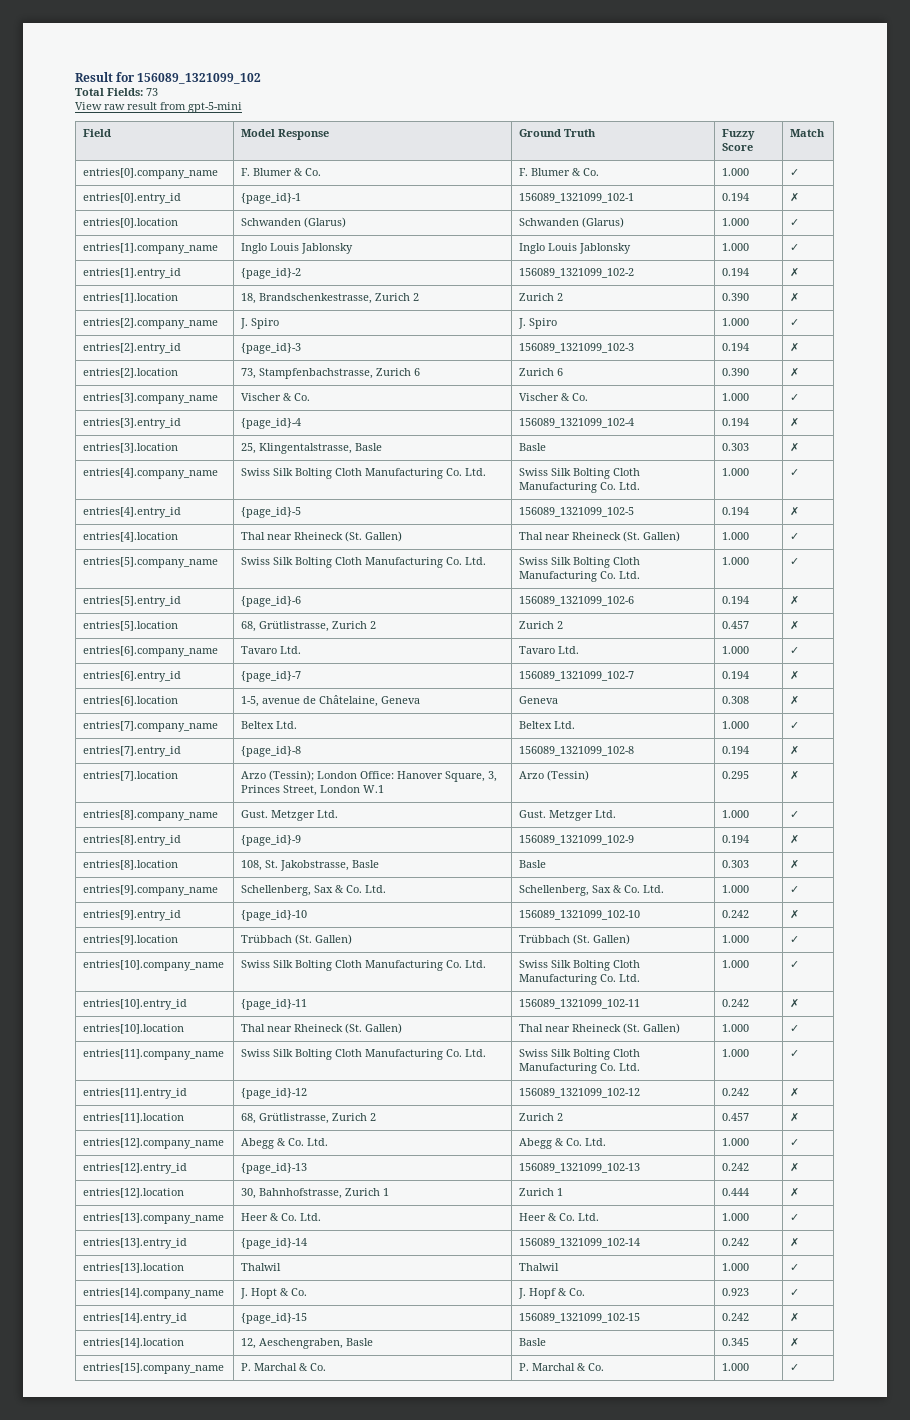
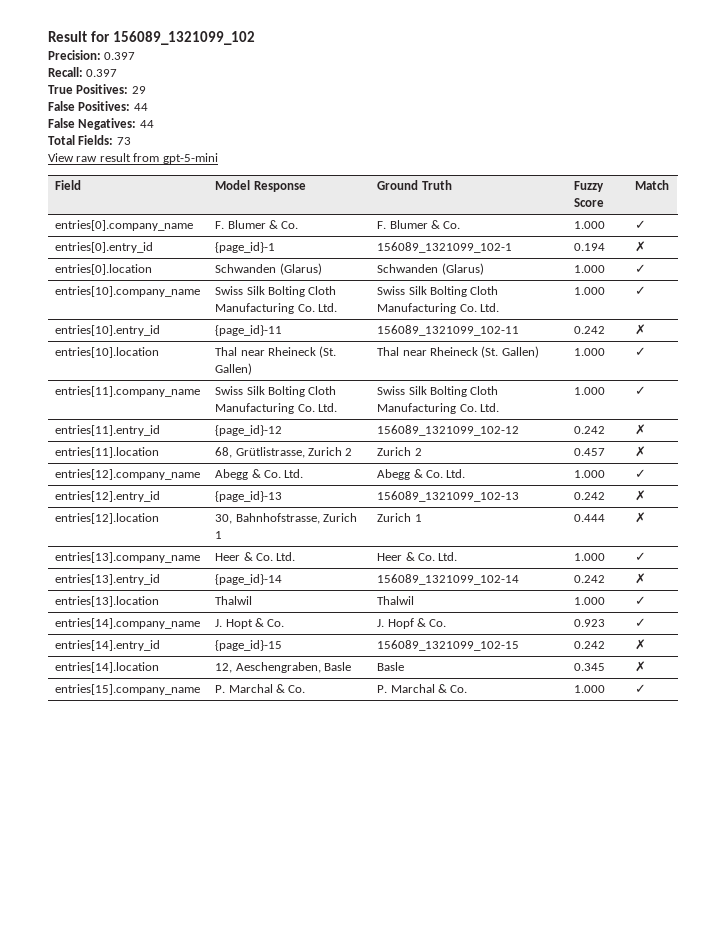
(262, 78) none -> [48,50,136,60] [48,67,118,77] [48,84,146,94] [48,101,148,111] [48,118,154,130] // Precision: 0.397 // Recall: 0.397 // True Positives: 29 // False Positives: 44 // False Negatives: 44
[83,243,219,254] [241,243,354,254] [519,243,632,254] [722,243,750,251] [790,244,800,251] [83,268,182,279] [241,268,302,279] [519,268,635,278] [722,268,750,276] [790,267,800,277] [83,293,179,303] [241,293,420,304] [519,293,564,301] [722,293,750,301] [790,292,800,302] [83,318,219,329] [240,318,280,329] [518,318,558,329] [722,318,750,326] [790,319,800,326] [83,343,182,354] [241,343,302,354] [519,343,635,353] [722,343,750,351] [790,342,800,352] [83,368,179,378] [241,368,421,379] [519,368,564,376] [722,368,750,376] [790,367,800,377] [83,393,219,404] [241,393,311,401] [519,393,589,401] [722,393,750,401] [790,394,800,401] [83,418,182,429] [241,418,302,429] [519,418,635,428] [722,418,750,426] [790,417,800,427] [83,443,179,453] [241,443,383,454] [519,443,547,451] [722,443,750,451] [790,442,800,452] [83,468,219,479] [241,468,487,479] [519,468,641,479] [519,482,641,493] [722,468,750,476] [790,469,800,476] [83,507,182,518] [241,507,302,518] [519,507,635,517] [722,507,750,515] [790,506,800,516] [83,532,179,542] [241,531,403,542] [519,531,681,542] [722,532,750,540] [790,533,800,540] [83,557,219,568] [241,557,487,568] [519,557,641,568] [519,571,641,582] [722,557,750,565] [790,558,800,565] [83,596,182,607] [241,596,302,607] [519,596,635,606] [722,596,750,604] [790,595,800,605] [83,621,179,631] [241,621,377,632] [519,621,564,629] [722,621,750,629] [790,620,800,630] [83,646,219,657] [241,646,302,654] [519,646,580,654] [722,646,750,654] [790,647,800,654] [83,671,182,682] [241,671,302,682] [519,671,635,681] [722,671,750,679] [790,670,800,680] [83,696,179,706] [241,695,421,707] [519,696,559,704] [722,696,750,704] [790,695,800,705] [83,721,219,732] [241,721,298,729] [519,721,576,729] [722,721,750,729] [790,722,800,729] [83,746,182,757] [241,746,302,757] [519,746,635,756] [722,746,750,754] [790,745,800,755] [83,771,179,781] [241,770,498,782] [241,785,385,796] [519,770,590,781] [722,771,750,779] [790,770,800,780] [83,810,219,821] [241,810,339,821] [519,810,617,821] [722,810,750,818] [790,811,800,818] [83,835,182,846] [241,835,302,846] [519,835,635,845] [722,835,750,843] [790,834,800,844] [83,860,179,870] [241,860,380,871] [519,860,547,868] [722,860,750,868] [790,859,800,869] [83,885,219,896] [241,885,387,896] [519,885,665,896] [722,885,750,893] [790,886,800,893] [83,910,182,921] [241,910,308,921] [519,910,641,920] [722,910,750,918] [790,909,800,919] [83,935,179,945] [241,934,353,945] [519,934,631,945] [722,935,750,943] [790,936,800,943] // entries[1].company_name | Inglo Louis Jablonsky | Inglo Louis Jablonsky | 1.000 | ✓ // entries[1].entry_id | {page_id}-2 | 156089_1321099_102-2 | 0.194 | ✗ // entries[1].location | 18, Brandschenkestrasse, Zurich 2 | Zurich 2 | 0.390 | ✗ // entries[2].company_name | J. Spiro | J. Spiro | 1.000 | ✓ // entries[2].entry_id | {page_id}-3 | 156089_1321099_102-3 | 0.194 | ✗ // entries[2].location | 73, Stampfenbachstrasse, Zurich 6 | Zurich 6 | 0.390 | ✗ // entries[3].company_name | Vischer & Co. | Vischer & Co. | 1.000 | ✓ // entries[3].entry_id | {page_id}-4 | 156089_1321099_102-4 | 0.194 | ✗ // entries[3].location | 25, Klingentalstrasse, Basle | Basle | 0.303 | ✗ // entries[4].company_name | Swiss Silk Bolting Cloth Manufacturing Co. Ltd. | Swiss Silk Bolting Cloth Manufacturing Co. Ltd. | 1.000 | ✓ // entries[4].entry_id | {page_id}-5 | 156089_1321099_102-5 | 0.194 | ✗ // entries[4].location | Thal near Rheineck (St. Gallen) | Thal near Rheineck (St. Gallen) | 1.000 | ✓ // entries[5].company_name | Swiss Silk Bolting Cloth Manufacturing Co. Ltd. | Swiss Silk Bolting Cloth Manufacturing Co. Ltd. | 1.000 | ✓ // entries[5].entry_id | {page_id}-6 | 156089_1321099_102-6 | 0.194 | ✗ // entries[5].location | 68, Grütlistrasse, Zurich 2 | Zurich 2 | 0.457 | ✗ // entries[6].company_name | Tavaro Ltd. | Tavaro Ltd. | 1.000 | ✓ // entries[6].entry_id | {page_id}-7 | 156089_1321099_102-7 | 0.194 | ✗ // entries[6].location | 1-5, avenue de Châtelaine, Geneva | Geneva | 0.308 | ✗ // entries[7].company_name | Beltex Ltd. | Beltex Ltd. | 1.000 | ✓ // entries[7].entry_id | {page_id}-8 | 156089_1321099_102-8 | 0.194 | ✗ // entries[7].location | Arzo (Tessin); London Office: Hanover Square, 3, Princes Street, London W.1 | Arzo (Tessin) | 0.295 | ✗ // entries[8].company_name | Gust. Metzger Ltd. | Gust. Metzger Ltd. | 1.000 | ✓ // entries[8].entry_id | {page_id}-9 | 156089_1321099_102-9 | 0.194 | ✗ // entries[8].location | 108, St. Jakobstrasse, Basle | Basle | 0.303 | ✗ // entries[9].company_name | Schellenberg, Sax & Co. Ltd. | Schellenberg, Sax & Co. Ltd. | 1.000 | ✓ // entries[9].entry_id | {page_id}-10 | 156089_1321099_102-10 | 0.242 | ✗ // entries[9].location | Trübbach (St. Gallen) | Trübbach (St. Gallen) | 1.000 | ✓ -> (647, 268) none

